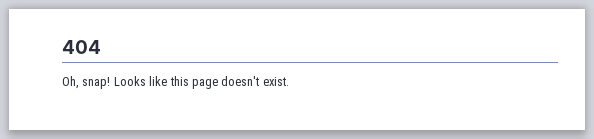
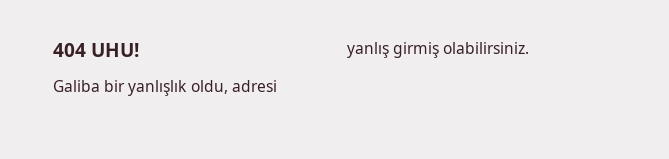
[62,76,289,89] // Oh, snap! Looks like this page doesn't exist. -> [91,43,140,57] [53,80,277,96] [347,42,530,58] UHU! // Galiba bir yanlışlık oldu, adresi yanlış girmiş olabilirsiniz.

